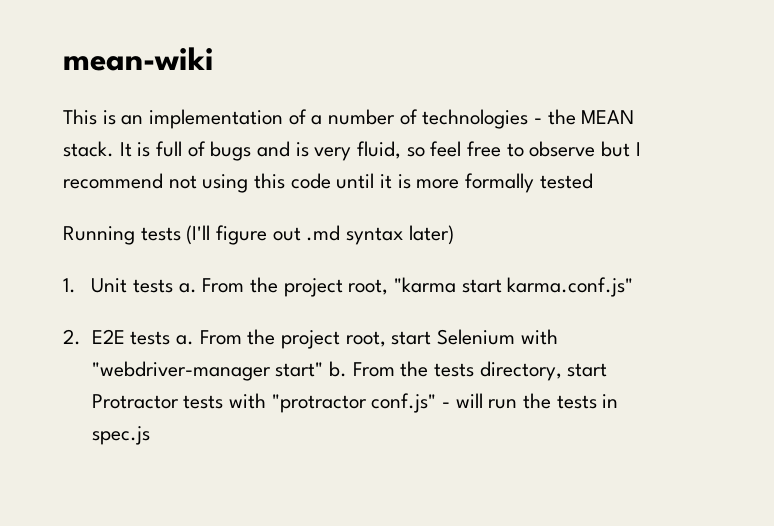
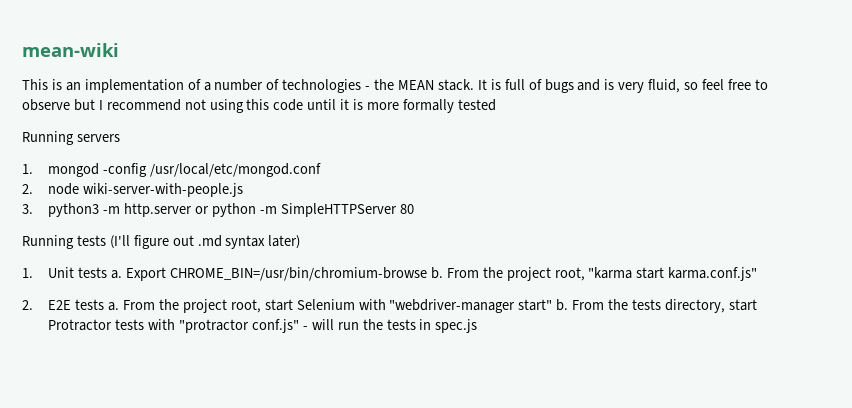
(593, 181) none -> [22,131,120,145] [22,163,322,177] [22,183,244,197] [22,203,414,217] // Running servers // 1. mongod -config /usr/local/etc/mongod.conf // 2. node wiki-server-with-people.js // 3. python3 -m http.server or python -m SimpleHTTPServer 80
(197, 288) none -> [126,267,443,281] Export CHROME_BIN=/usr/bin/chromium-browse b.

